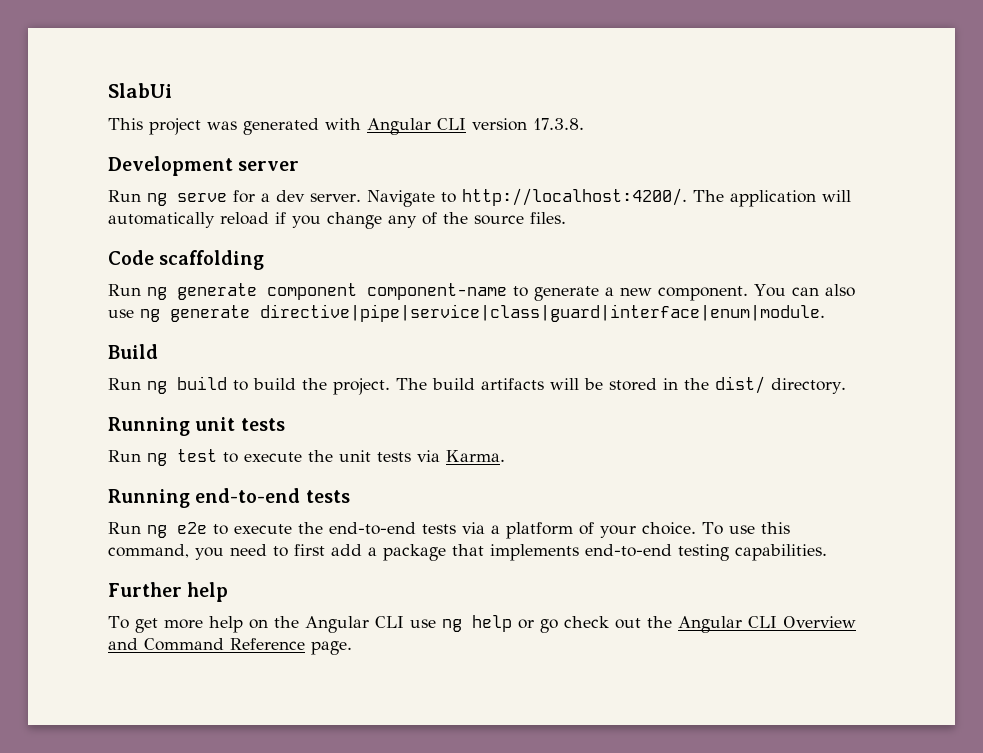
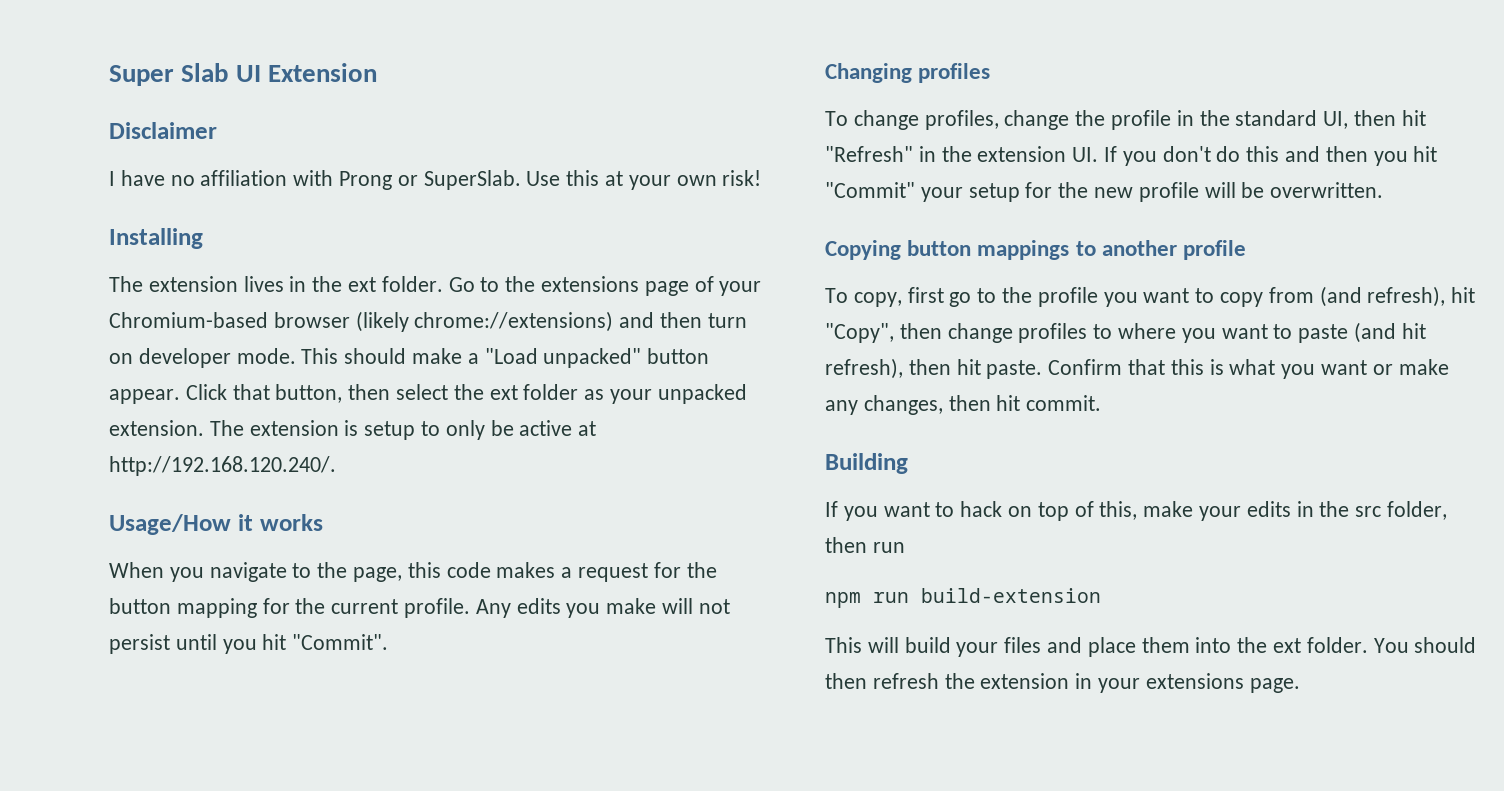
[108,83,172,98] [108,118,584,135] [108,156,300,176] [108,188,851,207] [108,212,566,229] [108,250,265,270] [108,283,855,301] [108,304,825,322] [108,344,158,359] [108,376,846,395] [108,417,285,436] [108,449,505,466] [108,488,350,508] [108,522,790,539] [108,544,827,561] [108,582,229,602] [108,615,856,633] [108,638,305,651] SlabUi // This project was generated with Angular CLI version 17.3.8. // Development server // Run ng serve for a dev server. Navigate to http://localhost:4200/. The application will automatically reload if you change any of the source files. // Code scaffolding // Run ng generate component component-name to generate a new component. You can also use ng generate directive|pipe|service|class|guard|interface|enum|module. // Build // Run ng build to build the project. The build artifacts will be stored in the dist/ directory. // Running unit tests // Run ng test to execute the unit tests via Karma. // Running end-to-end tests // Run ng e2e to execute the end-to-end tests via a platform of your choice. To use this command, you need to first add a package that implements end-to-end testing capabilities. // Further help // To get more help on the Angular CLI use ng help or go check out the Angular CLI Overview and Command Reference -> [109,63,377,86] [109,122,217,139] [109,170,762,190] [109,228,203,249] [109,276,762,296] [109,311,747,332] [109,348,710,368] [109,384,747,404] [109,420,597,440] [109,456,336,476] [109,514,323,535] [109,562,717,582] [109,598,730,618] [109,634,389,654] [825,63,991,83] [825,110,1426,130] [825,146,1438,166] [825,182,1384,202] [825,240,1247,260] [825,286,1476,307] [825,322,1426,343] [825,358,1449,379] [825,395,1102,415] [825,453,908,474] [825,501,1448,521] [825,537,905,553] [825,588,1101,608] [825,637,1477,657] [825,673,1244,693] Super Slab UI Extension // Disclaimer // I have no affiliation with Prong or SuperSlab. Use this at your own risk! // Installing // The extension lives in the ext folder. Go to the extensions page of your Chromium-based browser (likely chrome://extensions) and then turn on developer mode. This should make a "Load unpacked" button appear. Click that button, then select the ext folder as your unpacked extension. The extension is setup to only be active at http://192.168.120.240/. // Usage/How it works // When you navigate to the page, this code makes a request for the button mapping for the current profile. Any edits you make will not persist until you hit "Commit". // Changing profiles // To change profiles, change the profile in the standard UI, then hit "Refresh" in the extension UI. If you don't do this and then you hit "Commit" your setup for the new profile will be overwritten. // Copying button mappings to another profile // To copy, first go to the profile you want to copy from (and refresh), hit "Copy", then change profiles to where you want to paste (and hit refresh), then hit paste. Confirm that this is what you want or make any changes, then hit commit. // Building // If you want to hack on top of this, make your edits in the src folder, then run // npm run build-extension // This will build your files and place them into the ext folder. You should then refresh the extension in your extensions

